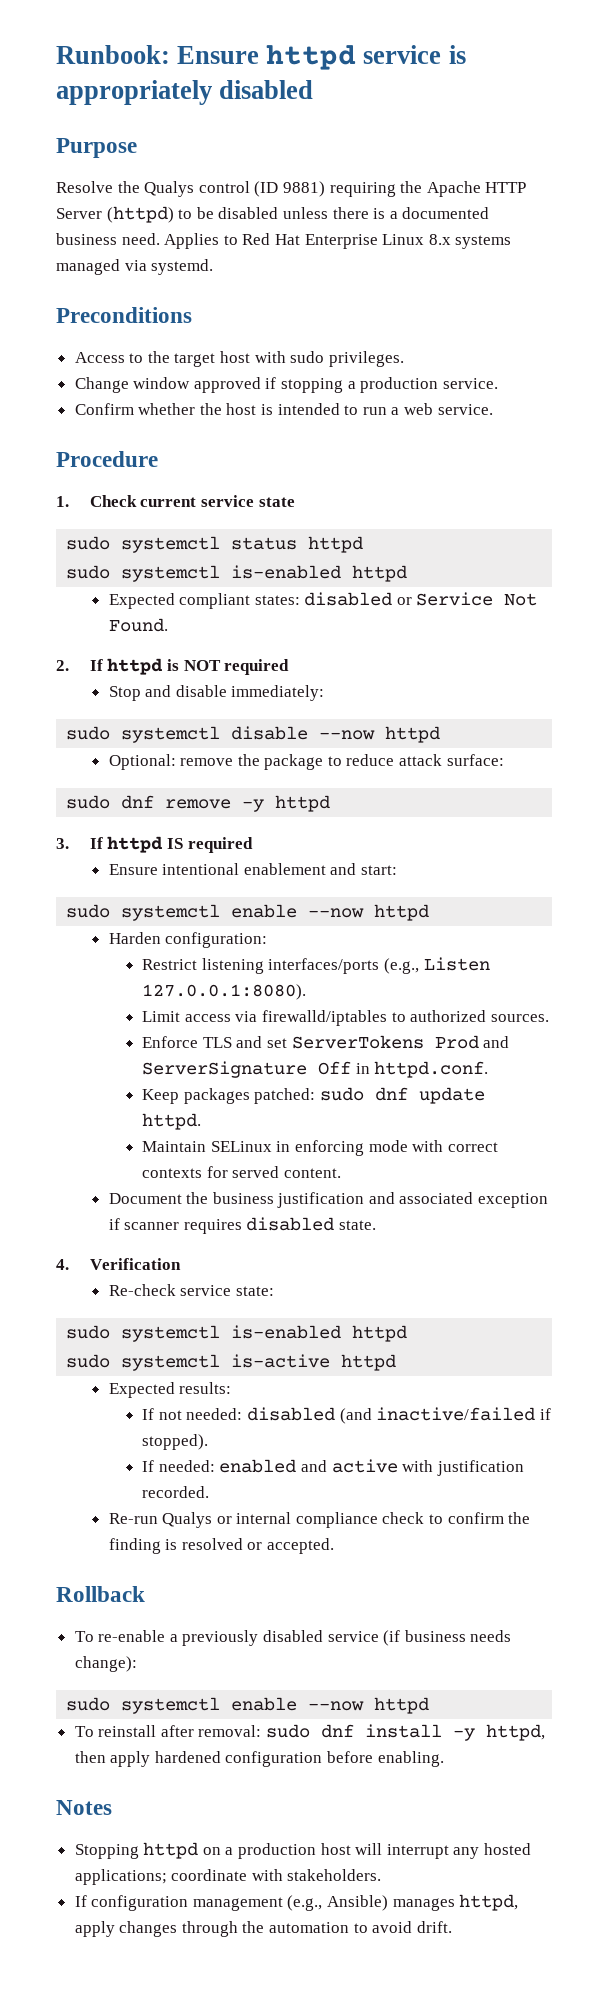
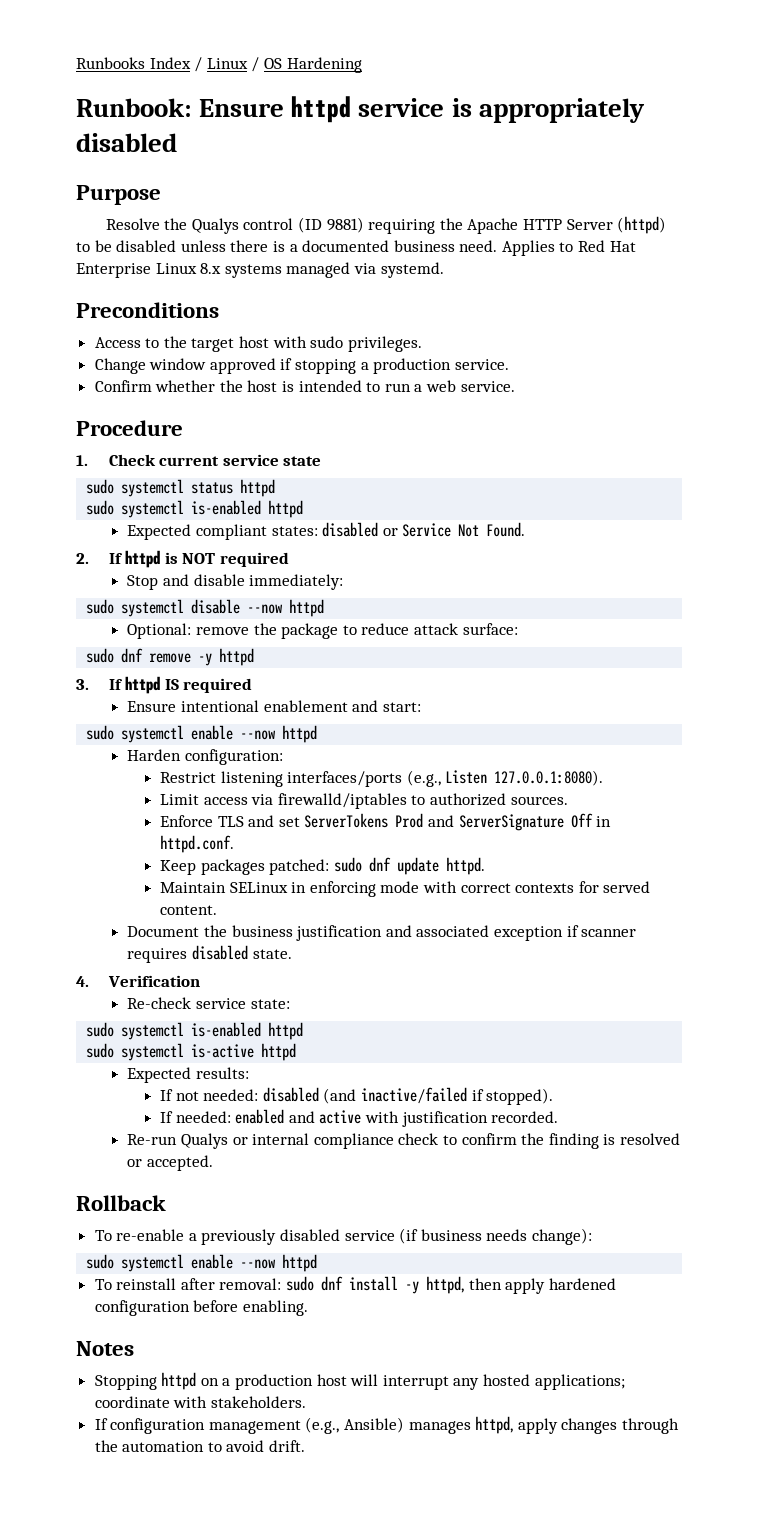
(56, 54) none -> [76,57,362,73] Runbooks Index / Linux / OS Hardening //

